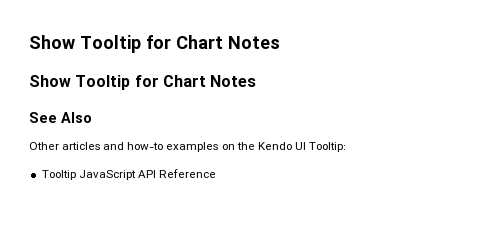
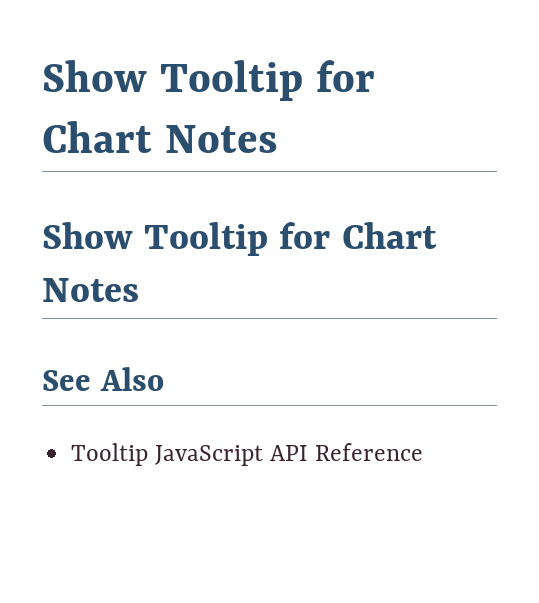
[29,142,346,152] // Other articles and how-to examples on the Kendo UI Tooltip: -> (164, 379) none

